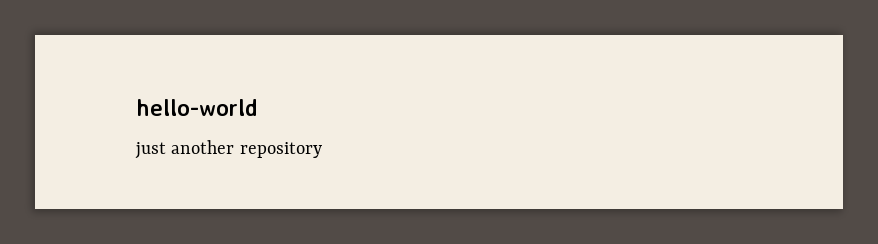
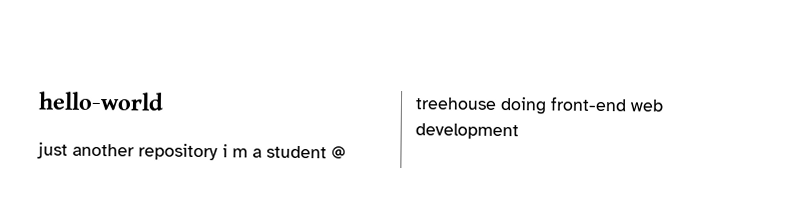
(322, 150) none -> [222,144,346,159] [415,96,664,115] [415,123,519,140] i m a student @ treehouse doing front-end web development

